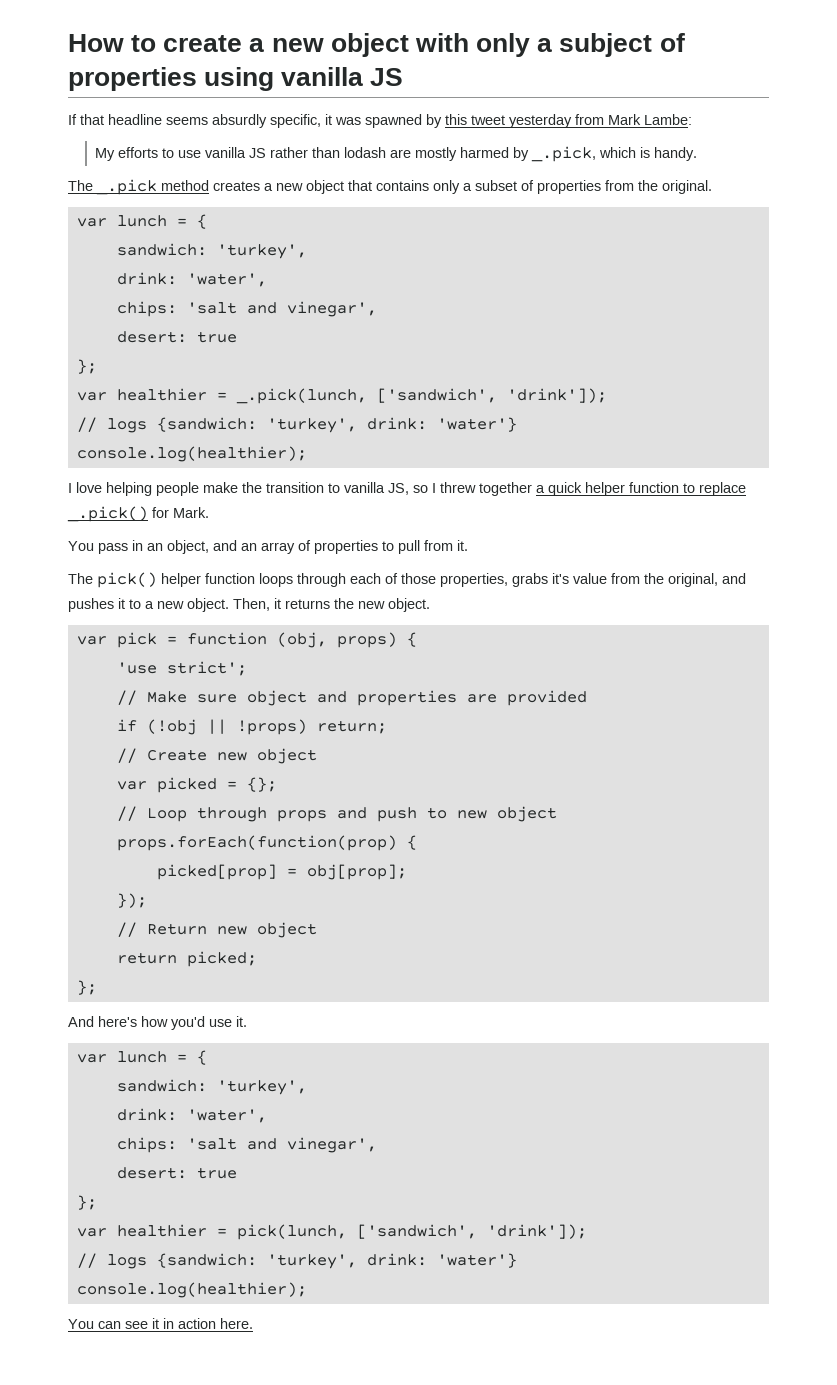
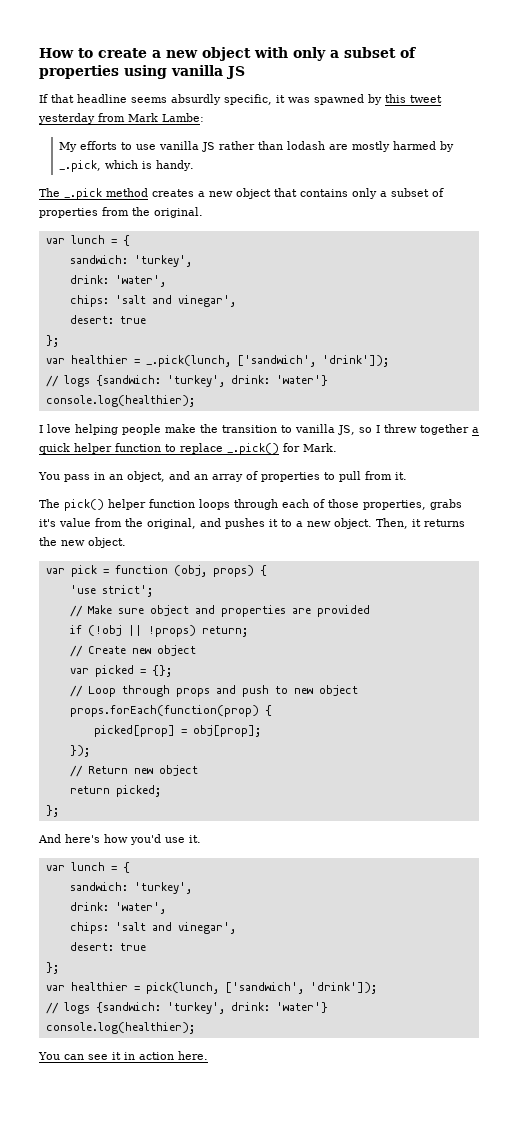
[559,33,653,57] subject -> [344,47,396,58] subset

